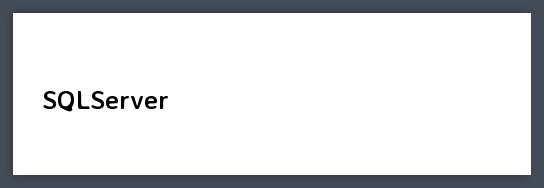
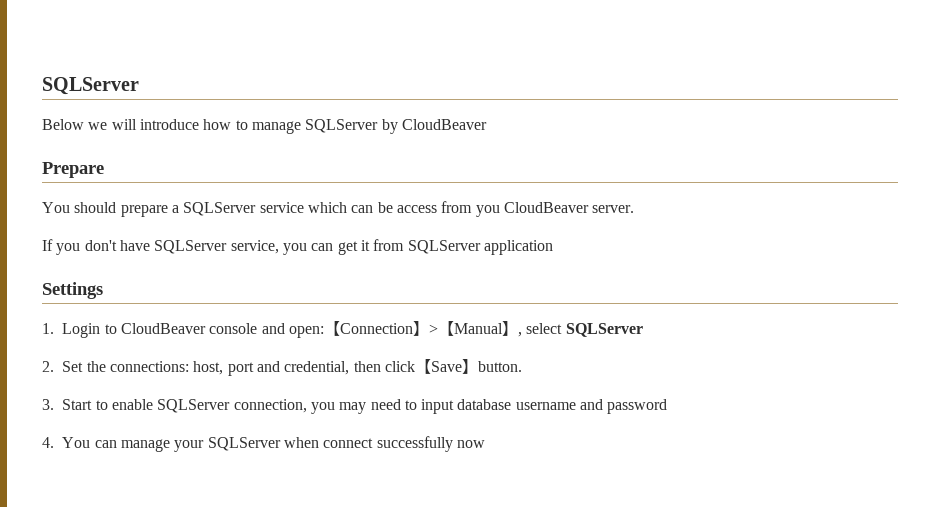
[42,91,169,112] SQLServer -> [42,77,139,95] [42,119,487,134] [42,162,104,178] [42,201,635,217] [42,239,553,255] [42,282,103,299] [42,321,643,338] [42,359,522,376] [42,399,668,414] [42,436,485,452] SQLServer // Below we will introduce how to manage SQLServer by CloudBeaver // Prepare // You should prepare a SQLServer service which can be access from you CloudBeaver server. // If you don't have SQLServer service, you can get it from SQLServer application // Settings // 1. Login to CloudBeaver console and open:【Connection】>【Manual】, select SQLServer // 2. Set the connections: host, port and credential, then click【Save】button. // 3. Start to enable SQLServer connection, you may need to input database username and password // 4. You can manage your SQLServer when connect successfully now

